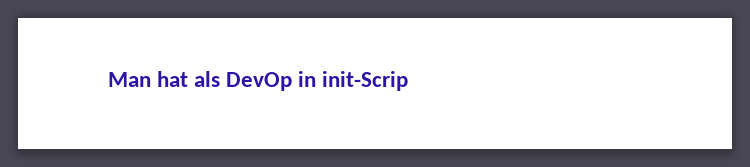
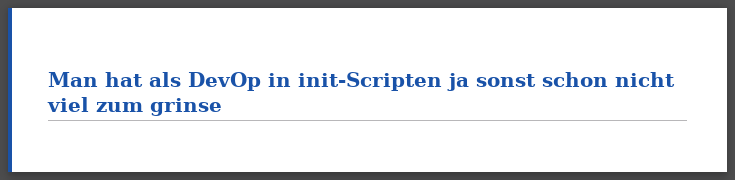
[322,71,409,91] init-Scrip -> [298,72,675,91] [47,97,222,116] init-Scripten ja sonst schon nicht viel zum grinse

